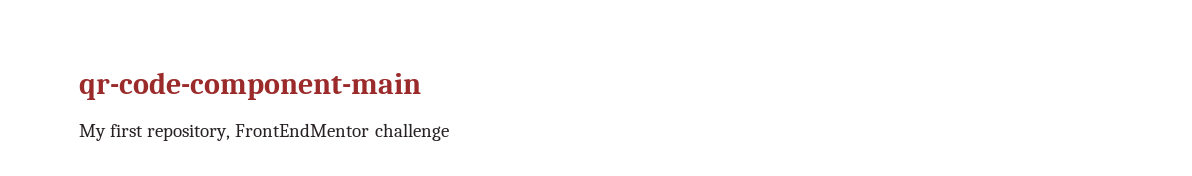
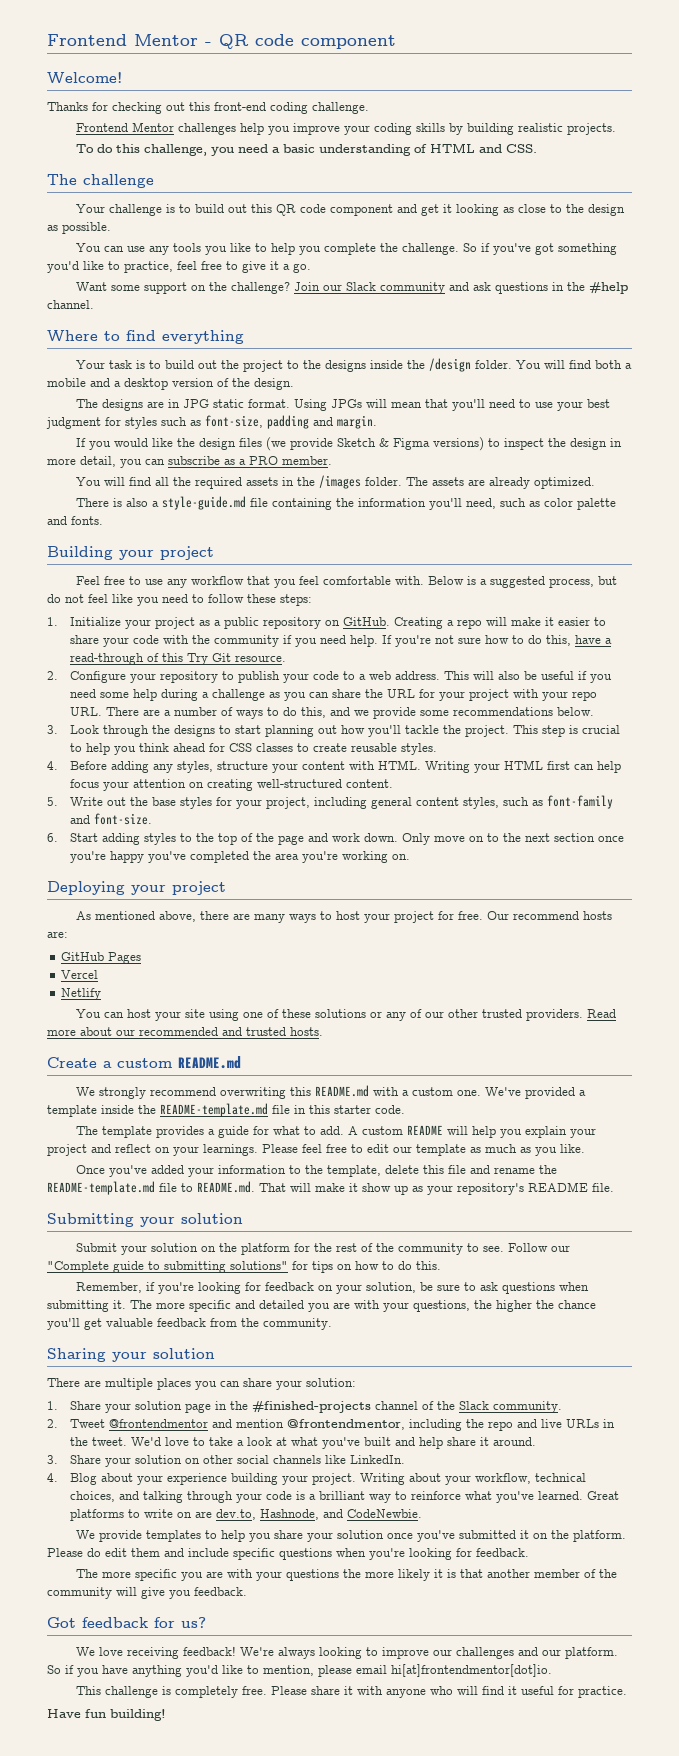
[79,72,421,100] [79,123,449,141] qr-code-component-main // My first repository, FrontEndMentor challenge -> [47,34,396,49] [47,72,122,84] [47,102,369,114] [76,122,617,135] [76,143,538,156] [47,174,154,188] [76,204,626,216] [47,222,111,234] [76,243,618,255] [47,261,311,273] [76,282,629,294] [47,300,94,309] [47,330,244,344] [76,358,633,372] [47,378,294,390] [76,399,611,411] [46,415,377,429] [76,437,623,451] [47,456,332,468] [76,475,596,489] [76,496,617,510] [47,516,103,525] [47,546,214,560] [76,576,618,588] [47,594,312,606] [47,617,606,629] [69,635,612,647] [69,653,286,665] [47,671,612,683] [69,689,597,701] [69,707,594,719] [47,725,620,737] [69,743,437,755] [47,760,621,773] [69,779,393,791] [47,795,613,809] [69,813,152,825] [47,833,624,845] [69,851,410,863] [47,881,226,895] [76,911,613,923] [47,931,68,938] [61,952,142,964] [61,970,99,979] [61,988,102,1000] [76,1009,617,1021] [47,1027,323,1036] [47,1056,241,1069] [76,1085,587,1099] [47,1103,405,1117] [76,1125,597,1138] [47,1144,585,1156] [76,1165,558,1177] [47,1181,614,1195] [47,1213,243,1227] [76,1243,571,1255] [47,1261,441,1273] [76,1282,590,1294] [47,1300,596,1312] [47,1318,332,1330] [47,1348,215,1362] [47,1378,356,1390] [47,1401,562,1413] [47,1419,615,1431] [69,1437,536,1449] [47,1455,405,1467] [47,1473,586,1485] [69,1491,619,1503] [69,1509,422,1521] [76,1530,627,1542] [47,1548,529,1560] [76,1569,618,1581] [47,1587,247,1599] [47,1617,206,1628] [76,1646,619,1659] [47,1664,552,1677] [76,1686,628,1698] [47,1709,166,1721] Frontend Mentor - QR code component // Welcome! // Thanks for checking out this front-end coding challenge. // Frontend Mentor challenges help you improve your coding skills by building realistic projects. // To do this challenge, you need a basic understanding of HTML and CSS. // The challenge // Your challenge is to build out this QR code component and get it looking as close to the design as possible. // You can use any tools you like to help you complete the challenge. So if you've got something you'd like to practice, feel free to give it a go. // Want some support on the challenge? Join our Slack community and ask questions in the #help channel. // Where to find everything // Your task is to build out the project to the designs inside the /design folder. You will find both a mobile and a desktop version of the design. // The designs are in JPG static format. Using JPGs will mean that you'll need to use your best judgment for styles such as font-size, padding and margin. // If you would like the design files (we provide Sketch & Figma versions) to inspect the design in more detail, you can subscribe as a PRO member. // You will find all the required assets in the /images folder. The assets are already optimized. // There is also a style-guide.md file containing the information you'll need, such as color palette and fonts. // Building your project // Feel free to use any workflow that you feel comfortable with. Below is a suggested process, but do not feel like you need to follow these steps: // 1. Initialize your project as a public repository on GitHub. Creating a repo will make it easier to share your code with the community if you need help. If you're not sure how to do this, have a read-through of this Try Git resource. // 2. Configure your repository to publish your code to a web address. This will also be useful if you need some help during a challenge as you can share the URL for your project with your repo URL. There are a number of ways to do this, and we provide some recommendations below. // 3. Look through the designs to start planning out how you'll tackle the project. This step is crucial to help you think ahead for CSS classes to create reusable styles. // 4. Before adding any styles, structure your content with HTML. Writing your HTML first can help focus your attention on creating well-structured content. // 5. Write out the base styles for your project, including general content styles, such as font-family and font-size. // 6. Start adding styles to the top of the page and work down. Only move on to the next section once you're happy you've completed the area you're working on. // Deploying your project // As mentioned above, there are many ways to host your project for free. Our recommend hosts are: // GitHub Pages // Vercel // Netlify // You can host your site using one of these solutions or any of our other trusted providers. Read more about our recommended and trusted hosts. // Create a custom README.md // We strongly recommend overwriting this README.md with a custom one. We've provided a template inside the README-template.md file in this starter code. // The template provides a guide for what to add. A custom README will help you explain your project and reflect on your learnings. Please feel free to edit our template as much as you like. // Once you've added your information to the template, delete this file and rename the README-template.md file to README.md. That will make it show up as your repository's README file. // Submitting your solution // Submit your solution on the platform for the rest of the community to see. Follow our "Complete guide to submitting solutions" for tips on how to do this. // Remember, if you're looking for feedback on your solution, be sure to ask questions when submitting it. The more specific and detailed you are with your questions, the higher the chance you'll get valuable feedback from the community. // Sharing your solution // There are multiple places you can share your solution: // 1. Share your solution page in the #finished-projects channel of the Slack community. // 2. Tweet @frontendmentor and mention @frontendmentor, including the repo and live URLs in the tweet. We'd love to take a look at what you've built and help share it around. // 3. Share your solution on other social channels like LinkedIn. // 4. Blog about your experience building your project. Writing about your workflow, technical choices, and talking through your code is a brilliant way to reinforce what you've learned. Great platforms to write on are dev.to, Hashnode, and CodeNewbie. // We provide templates to help you share your solution once you've submitted it on the platform. Please do edit them and include specific questions when you're looking for feedback. // The more specific you are with your questions the more likely it is that another member of the community will give you feedback. // Got feedback for us? // We love receiving feedback! We're always looking to improve our challenges and our platform. So if you have anything you'd like to mention, please email hi[at]frontendmentor[dot]io. // This challenge is completely free. Please share it with anyone who will find it useful for practice. // Have fun building!

